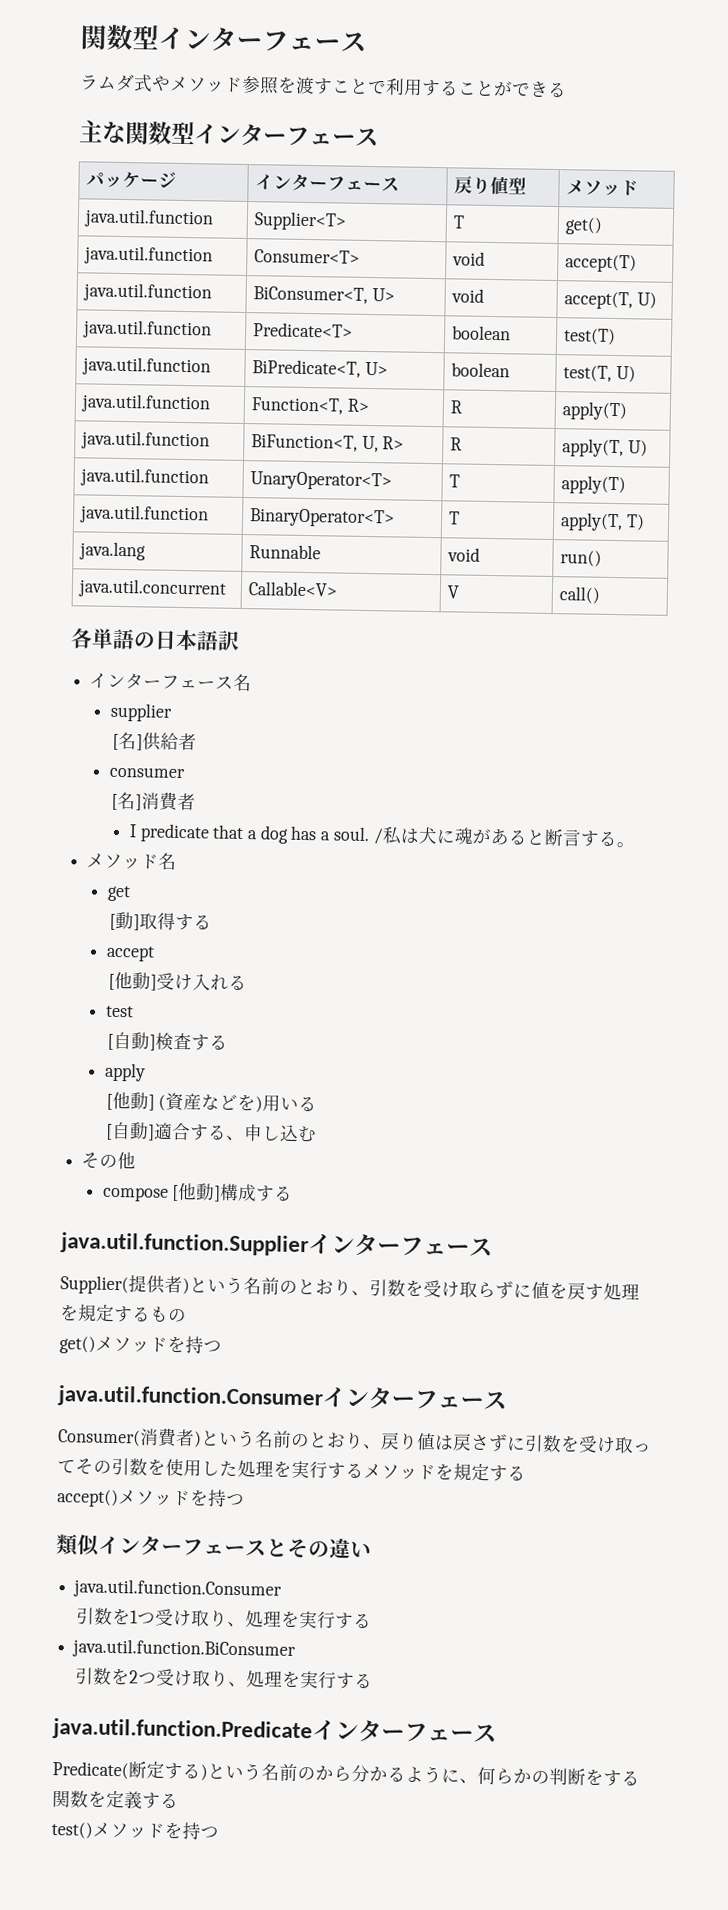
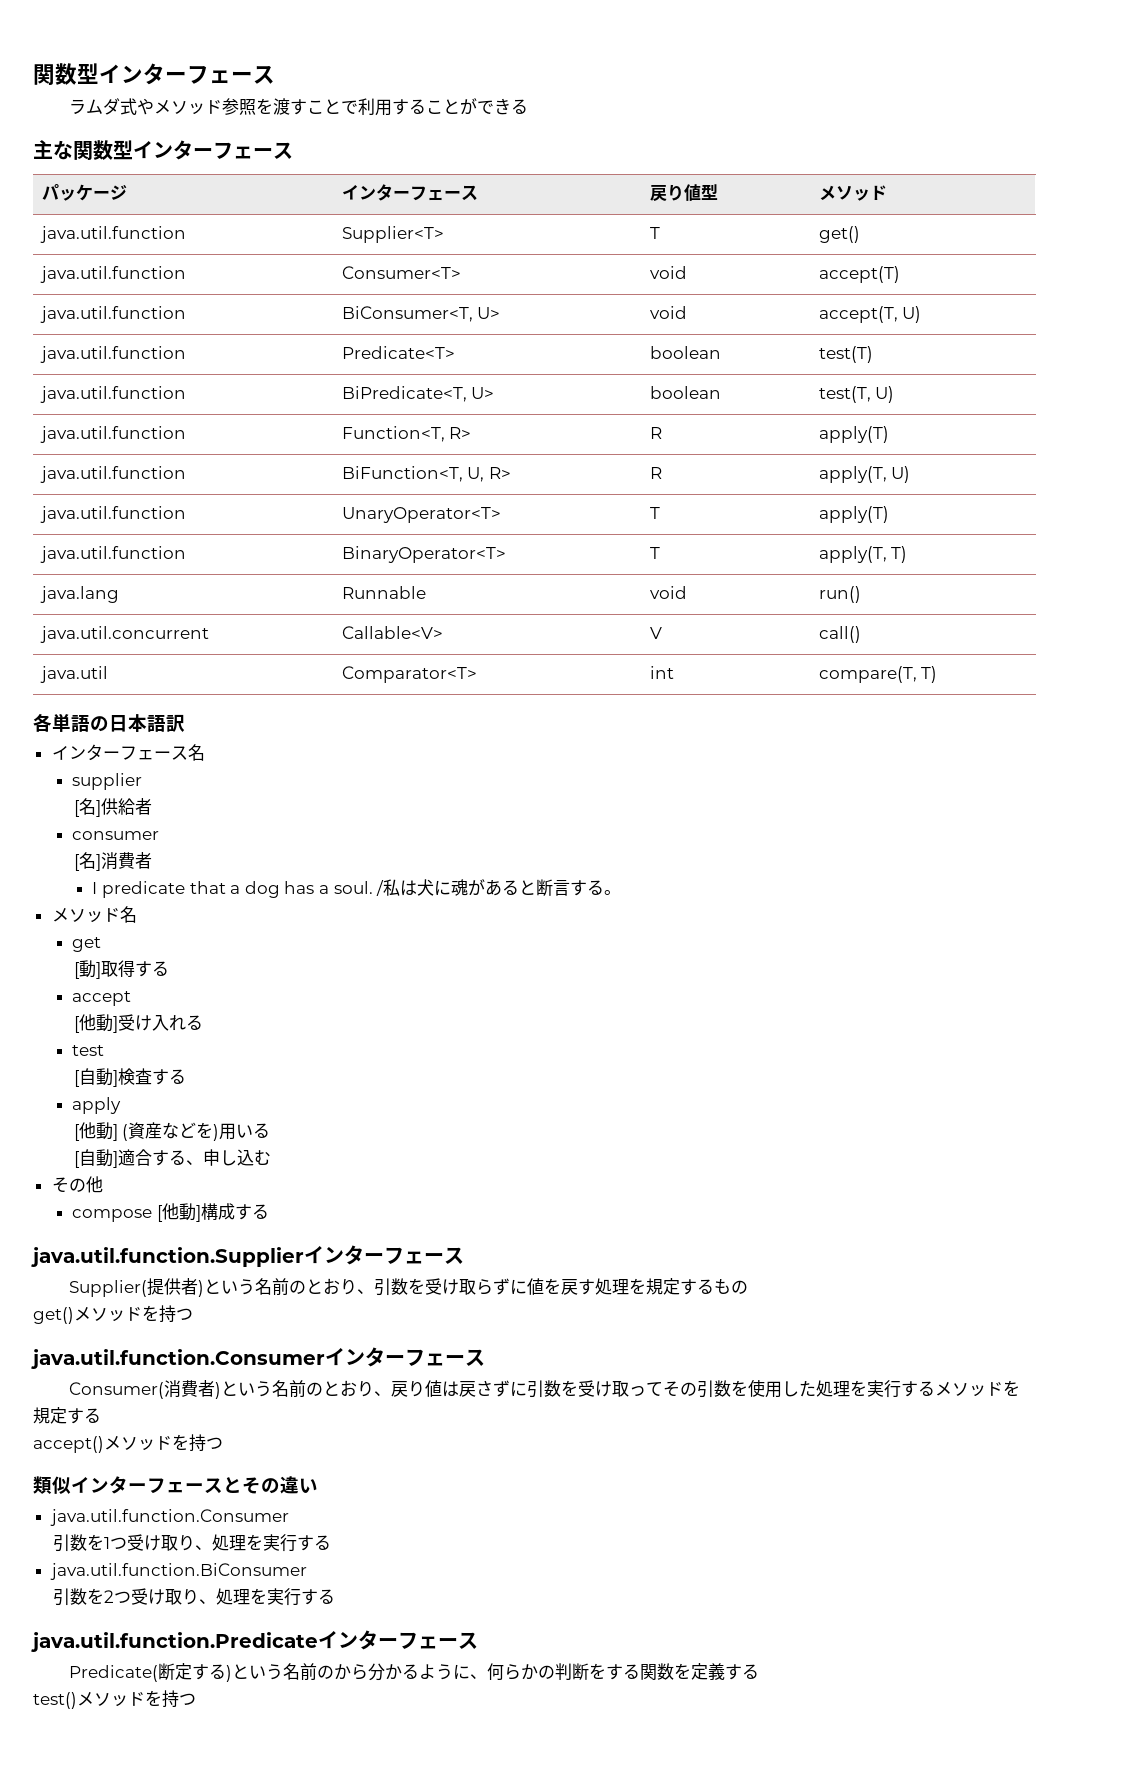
(601, 595) none -> [39,666,108,683] [341,666,477,683] [649,666,674,679] [818,666,938,683] // java.util | Comparator<T> | int | compare(T, T)

